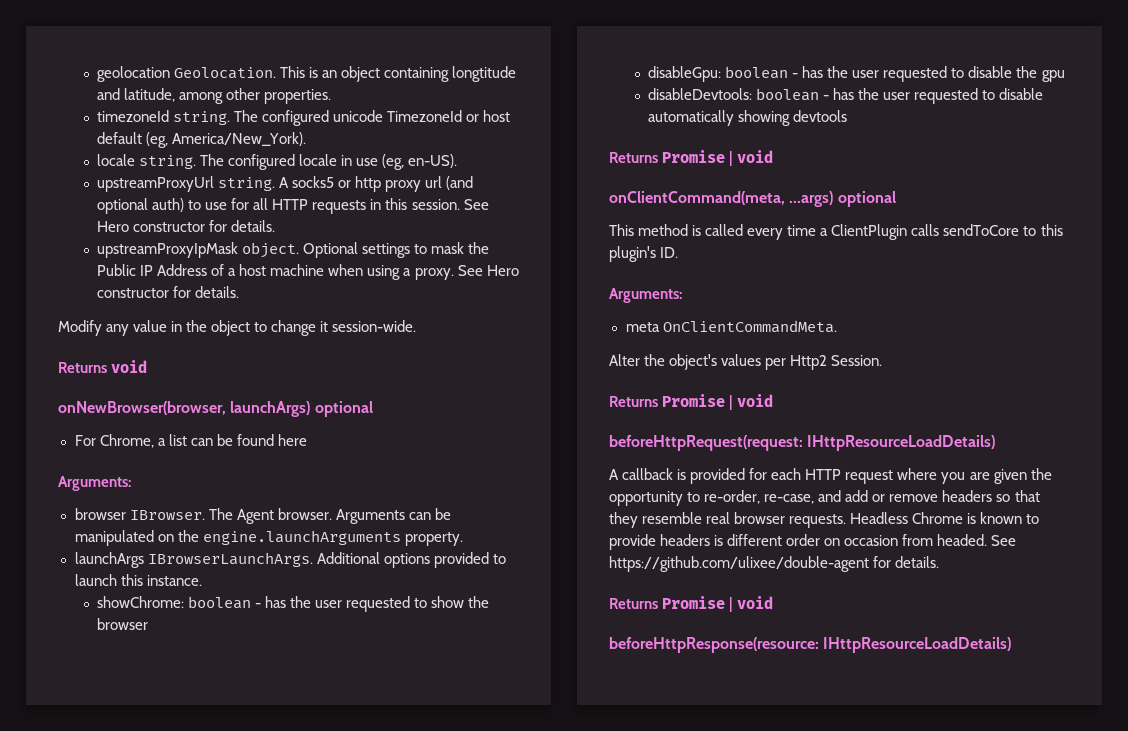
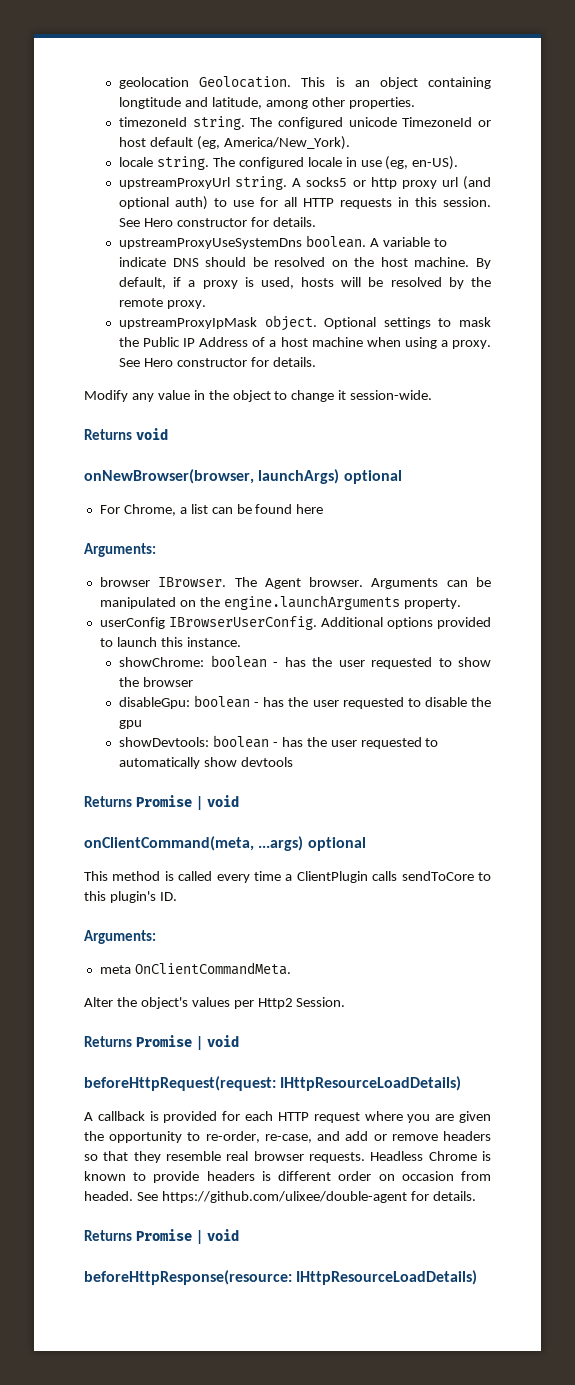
(276, 226) none -> [119,235,447,249] [119,257,492,269] [119,277,491,289] [119,298,206,309] // upstreamProxyUseSystemDns boolean. A variable to indicate DNS should be resolved on the host machine. By default, if a proxy is used, hosts will be resolved by the remote proxy.
[74,552,313,568] launchArgs IBrowserLaunchArgs. -> [99,616,317,630] userConfig IBrowserUserConfig.
[648,88,1044,104] [648,110,791,126] disableDevtools: boolean - has the user requested to disable automatically showing -> [119,735,439,749] [119,757,237,769] showDevtools: boolean - has the user requested to automatically show

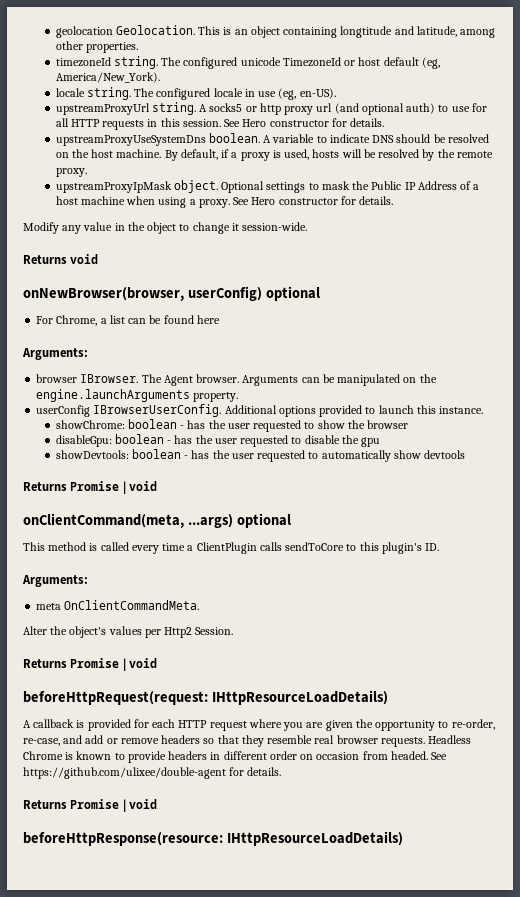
[258,469,340,484] launchArgs) -> [187,286,262,301] userConfig)
[261,1171,271,1181] is -> [210,752,221,760] in

